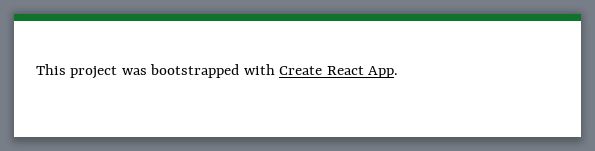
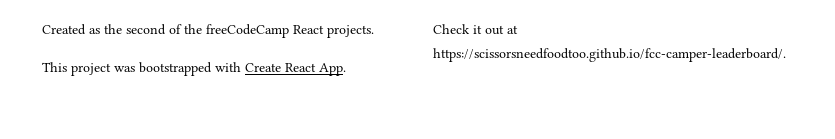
(36, 69) none -> [42,24,374,38] Created as the second of the freeCodeCamp React projects. //
(399, 72) none -> [433,24,518,35] [433,48,786,62] // Check it out at https://scissorsneedfoodtoo.github.io/fcc-camper-leaderboard/.

